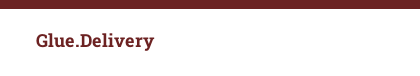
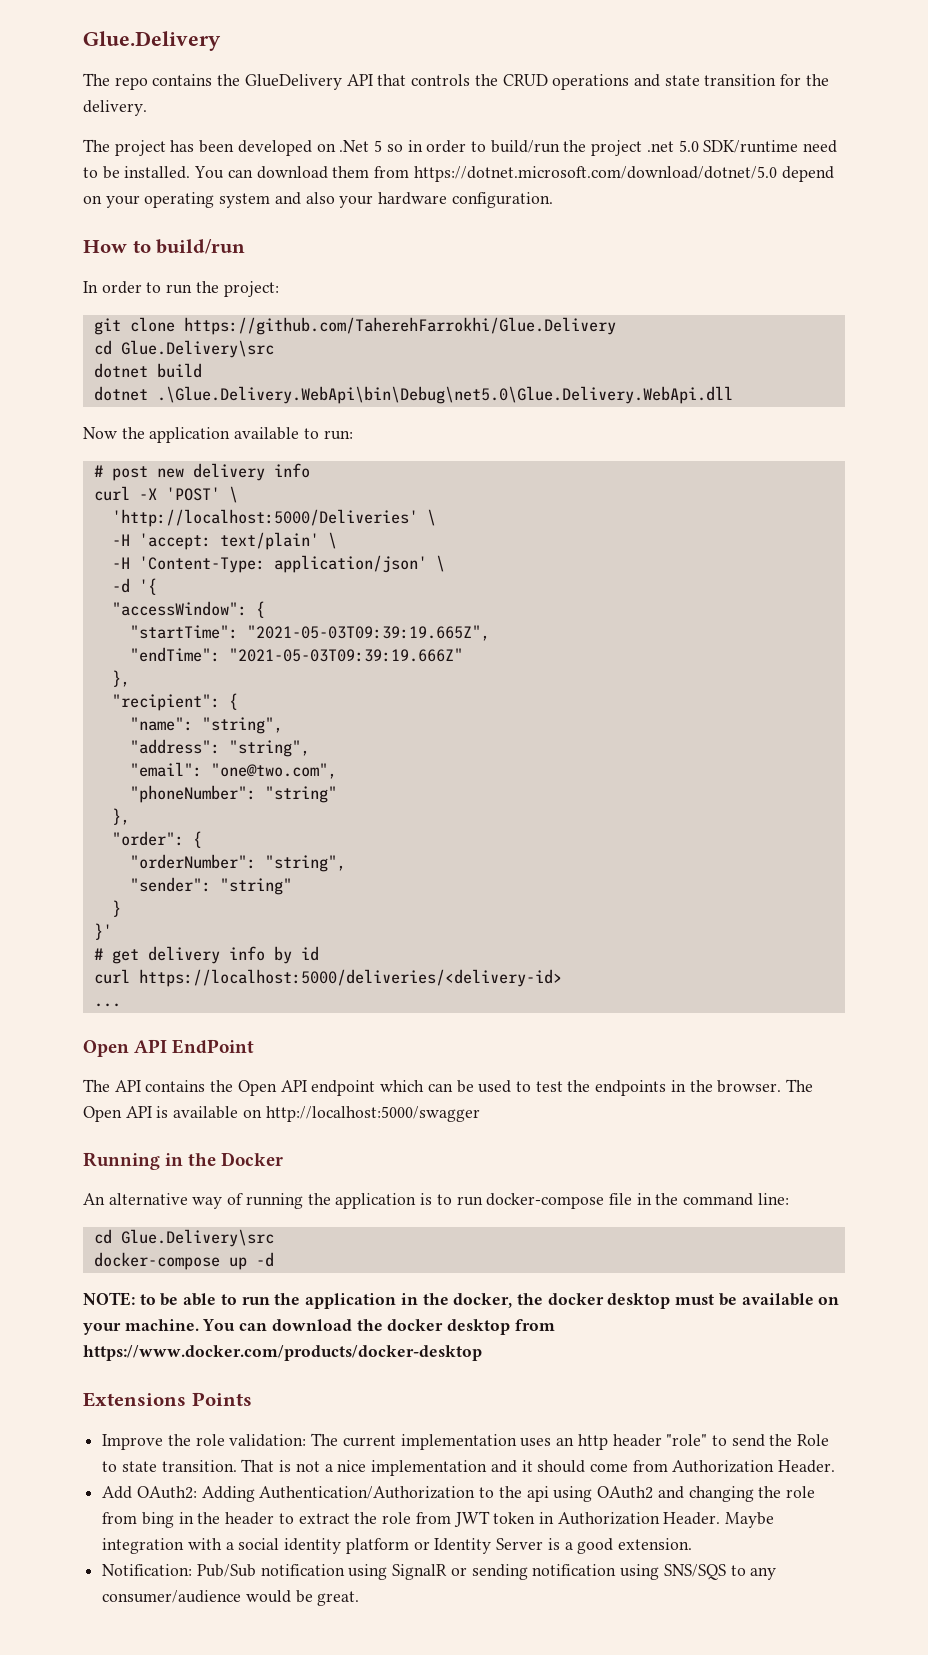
(155, 42) none -> [83,73,829,90] [83,100,147,116] [83,139,838,156] [83,166,834,182] [83,192,553,208] [83,239,246,254] [83,281,279,297] [93,317,616,335] [93,340,274,358] [93,363,202,378] [93,386,733,404] [83,427,353,443] [93,463,310,481] [93,486,238,503] [111,509,436,527] [111,532,337,550] [111,555,445,573] [111,578,157,595] [111,601,265,618] [129,625,490,641] [129,647,463,662] [111,670,130,687] [111,693,238,711] [129,717,283,734] [129,739,310,757] [129,762,337,779] [129,785,337,803] [111,808,130,825] [111,831,202,848] [129,854,346,872] [129,877,292,895] [111,900,121,917] [93,923,112,940] [93,946,319,964] [93,969,562,987] [93,1003,121,1007] [83,1039,255,1057] [83,1079,814,1096] [83,1106,480,1122] [83,1152,284,1170] [83,1193,789,1209] [93,1229,274,1247] [93,1252,274,1270] [83,1292,840,1309] [83,1319,555,1335] [83,1345,482,1361] [83,1392,252,1407] [102,1433,830,1450] [102,1459,836,1476] [102,1486,815,1502] [102,1511,775,1528] [102,1538,692,1554] [102,1564,777,1580] [102,1590,360,1606] // The repo contains the GlueDelivery API that controls the CRUD operations and state transition for the delivery. // The project has been developed on .Net 5 so in order to build/run the project .net 5.0 SDK/runtime need to be installed. You can download them from https://dotnet.microsoft.com/download/dotnet/5.0 depend on your operating system and also your hardware configuration. // How to build/run // In order to run the project: // git clone https://github.com/TaherehFarrokhi/Glue.Delivery // cd Glue.Delivery\src // dotnet build // dotnet .\Glue.Delivery.WebApi\bin\Debug\net5.0\Glue.Delivery.WebApi.dll // Now the application available to run: // # post new delivery info // curl -X 'POST' \ // 'http://localhost:5000/Deliveries' \ // -H 'accept: text/plain' \ // -H 'Content-Type: application/json' \ // -d '{ // "accessWindow": { // "startTime": "2021-05-03T09:39:19.665Z", // "endTime": "2021-05-03T09:39:19.666Z" // }, // "recipient": { // "name": "string", // "address": "string", // "email": "one@two.com", // "phoneNumber": "string" // }, // "order": { // "orderNumber": "string", // "sender": "string" // } // }' // # get delivery info by id // curl https://localhost:5000/deliveries/<delivery-id> // ... // Open API EndPoint // The API contains the Open API endpoint which can be used to test the endpoints in the browser. The Open API is available on http://localhost:5000/swagger // Running in the Docker // An alternative way of running the application is to run docker-compose file in the command line: // cd Glue.Delivery\src // docker-compose up -d // NOTE: to be able to run the application in the docker, the docker desktop must be available on your machine. You can download the docker desktop from https://www.docker.com/products/docker-desktop // Extensions Points // Improve the role validation: The current implementation uses an http header "role" to send the Role to state transition. That is not a nice implementation and it should come from Authorization Header. // Add OAuth2: Adding Authentication/Authorization to the api using OAuth2 and changing the role from bing in the header to extract the role from JWT token in Authorization Header. Maybe integration with a social identity platform or Identity Server is a good extension. // Notification: Pub/Sub notification using SignalR or sending notification using SNS/SQS to any consumer/audience would be great.

